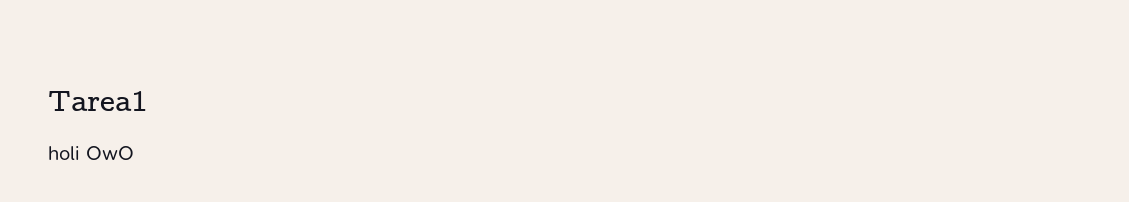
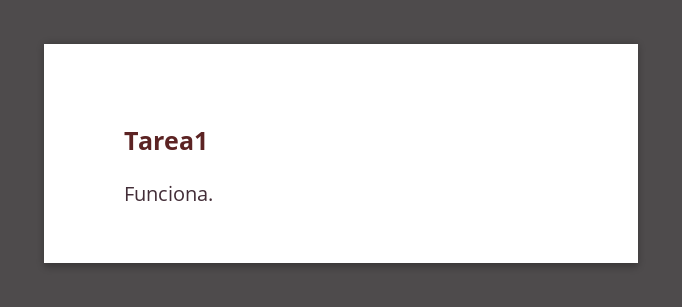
[48,146,134,161] holi OwO -> [124,185,213,201] Funciona.

